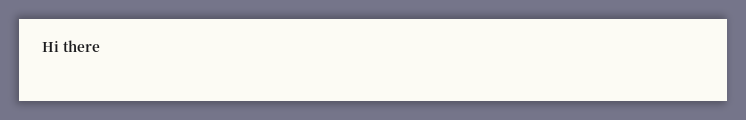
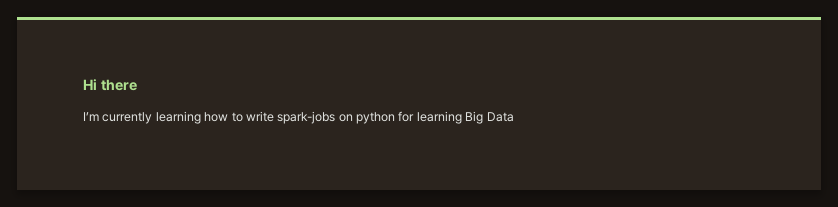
(100, 46) none -> [83,111,514,124] // I’m currently learning how to write spark-jobs on python for learning Big Data

